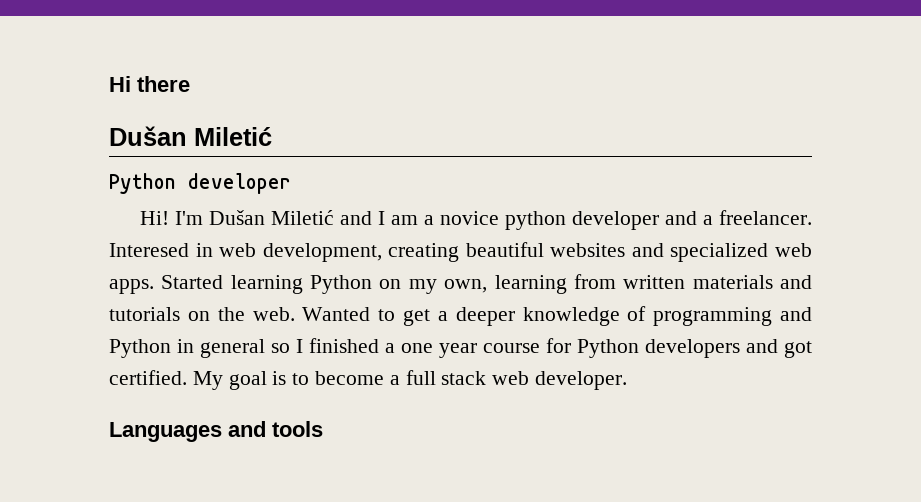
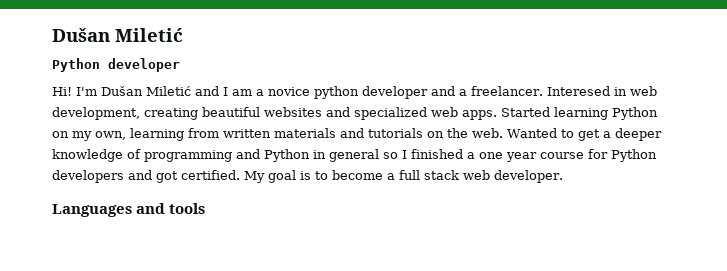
[109,76,190,92] Hi there // -> (52, 35) none

